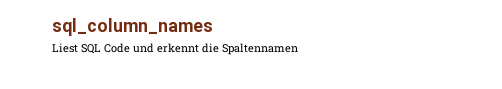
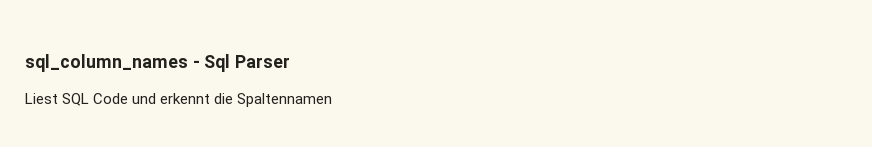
(213, 27) none -> [192,54,291,72] - Sql Parser

